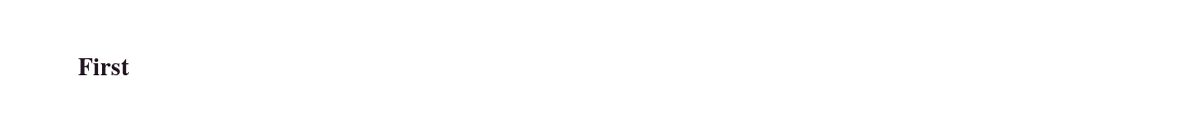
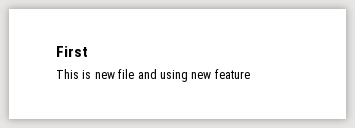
(131, 67) none -> [56,69,250,82] // This is new file and using new feature

